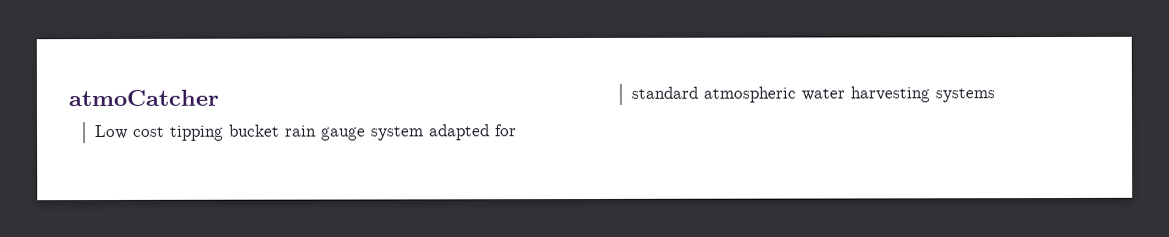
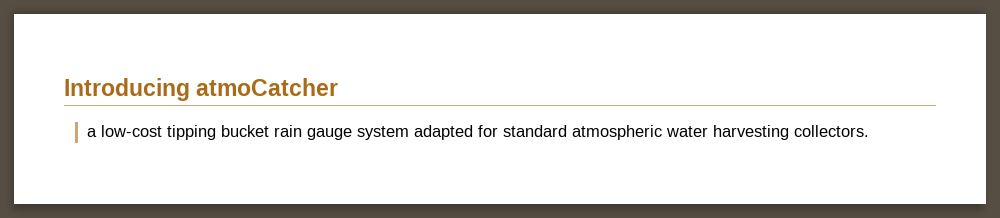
(68, 98) none -> [64,78,190,101] Introducing
[94,124,165,140] Low cost -> [86,125,162,137] a low-cost
[934,88,995,103] systems -> [793,125,869,137] collectors.

